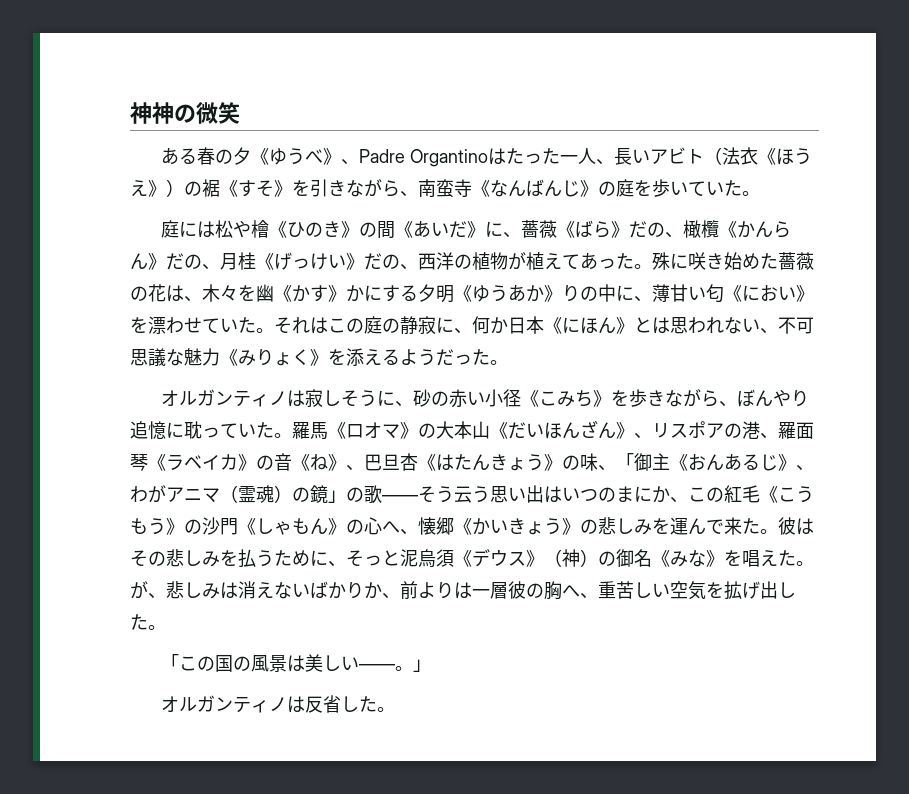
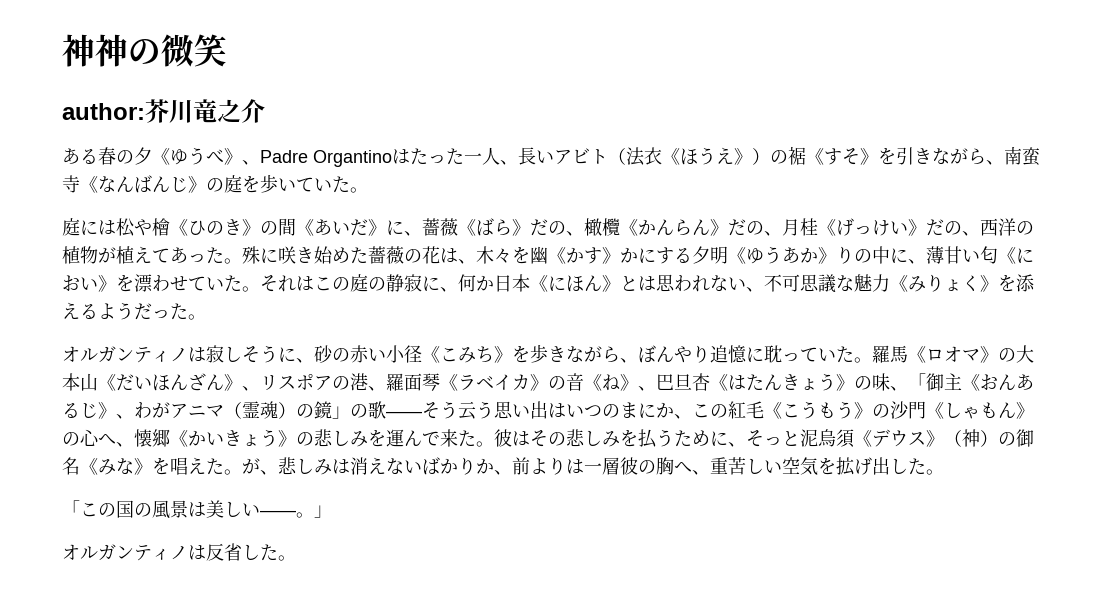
(240, 113) none -> [62,99,265,123] // author:芥川竜之介

